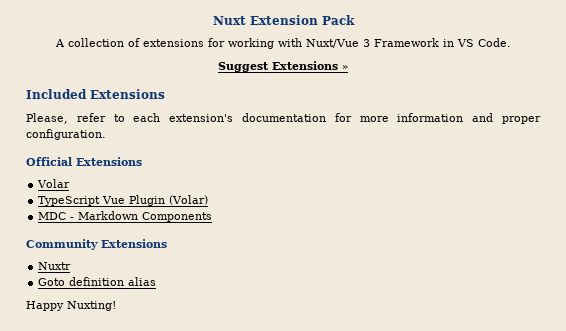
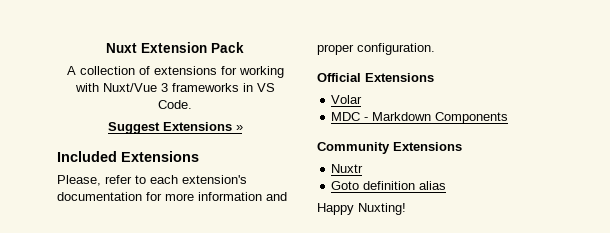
[373,38,439,47] Framework -> [171,83,239,92] frameworks
[38,195,209,206] // TypeScript Vue Plugin (Volar) -> (363, 99) none

